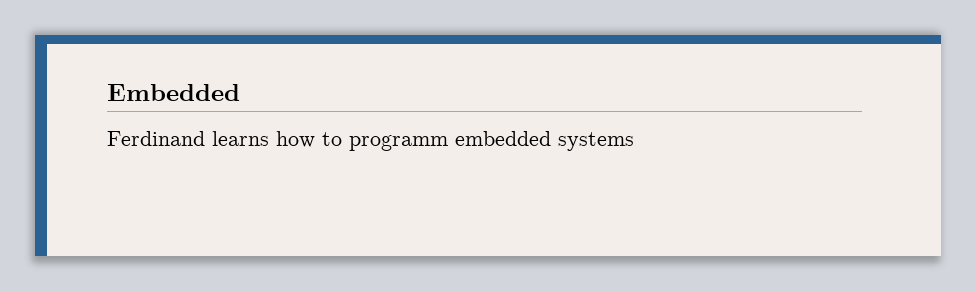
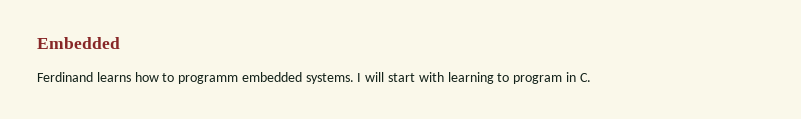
[558,132,634,151] systems -> [305,72,591,84] systems. I will start with learning to program in C.

